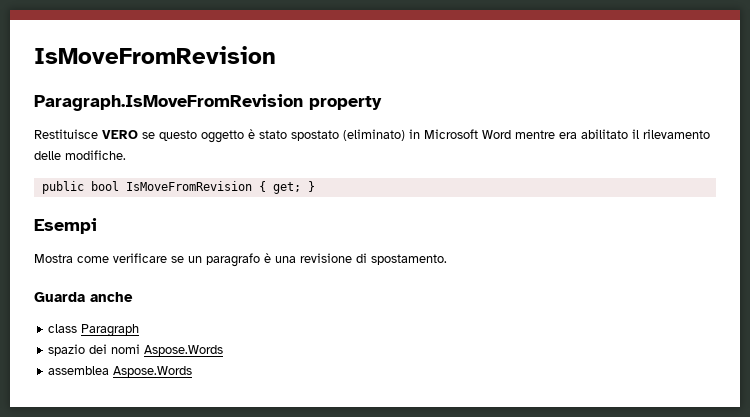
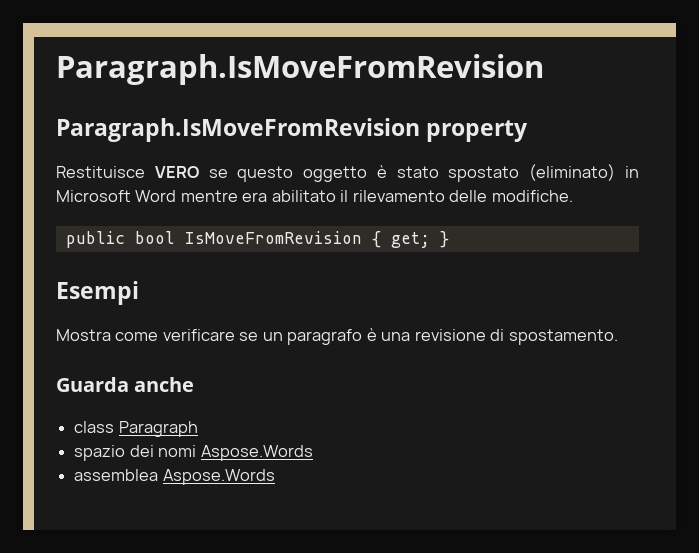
[34,46,276,64] IsMoveFromRevision -> [56,54,544,85] Paragraph.IsMoveFromRevision

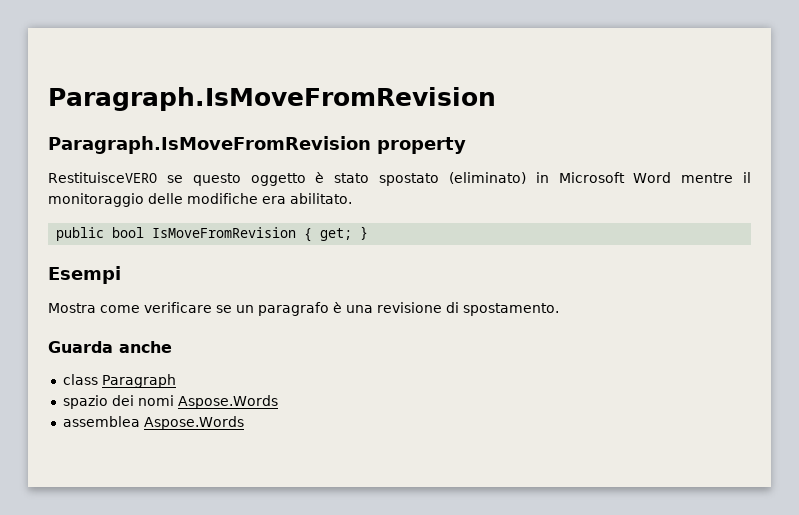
[56,166,199,178] Restituisce VERO -> [48,172,157,183] RestituisceVERO
[242,190,573,202] era abilitato il rilevamento delle modifiche. -> [743,172,751,183] [48,193,352,207] il monitoraggio delle modifiche era abilitato.

